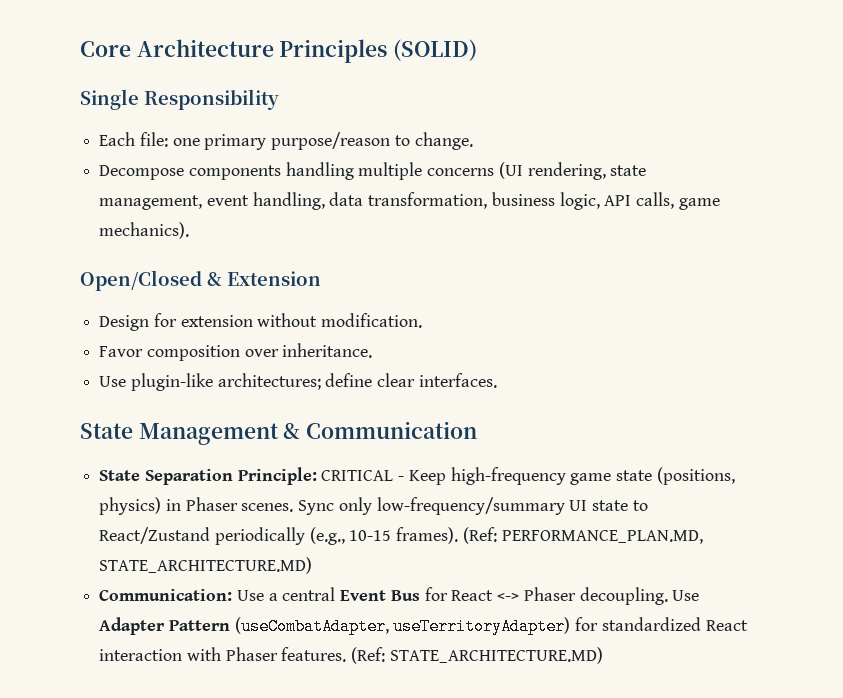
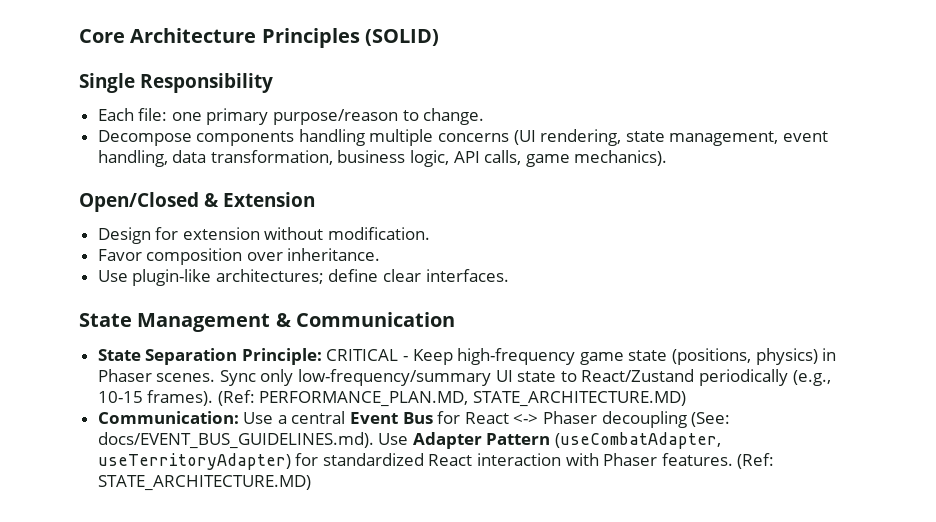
[579,587,668,605] decoupling. -> [601,411,731,428] [97,432,374,449] decoupling (See: docs/EVENT_BUS_GUIDELINES.md).

